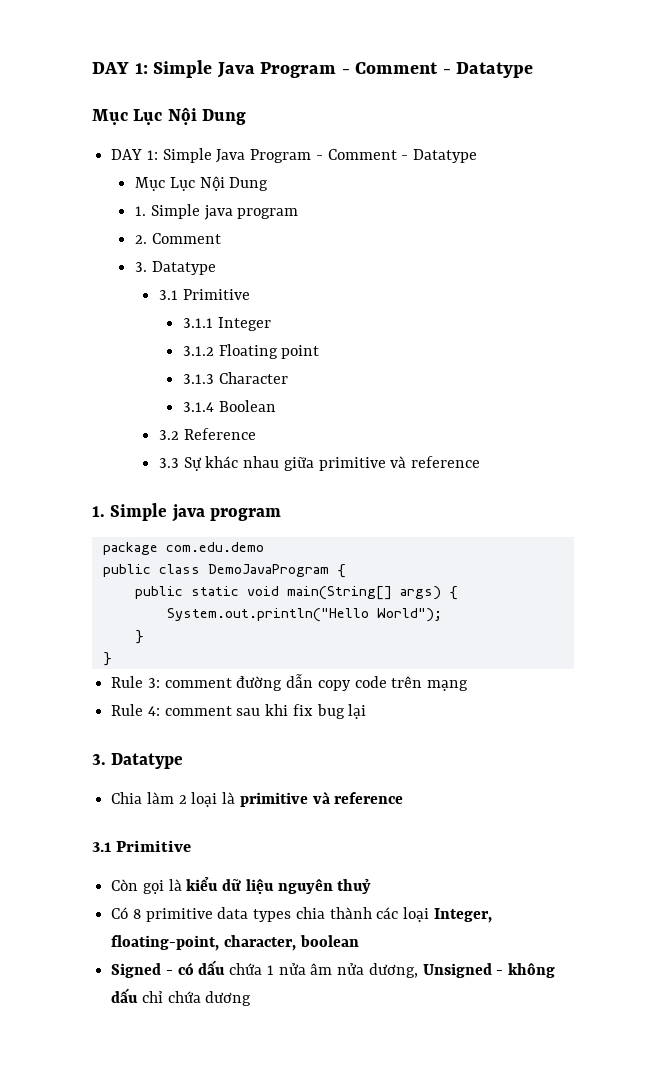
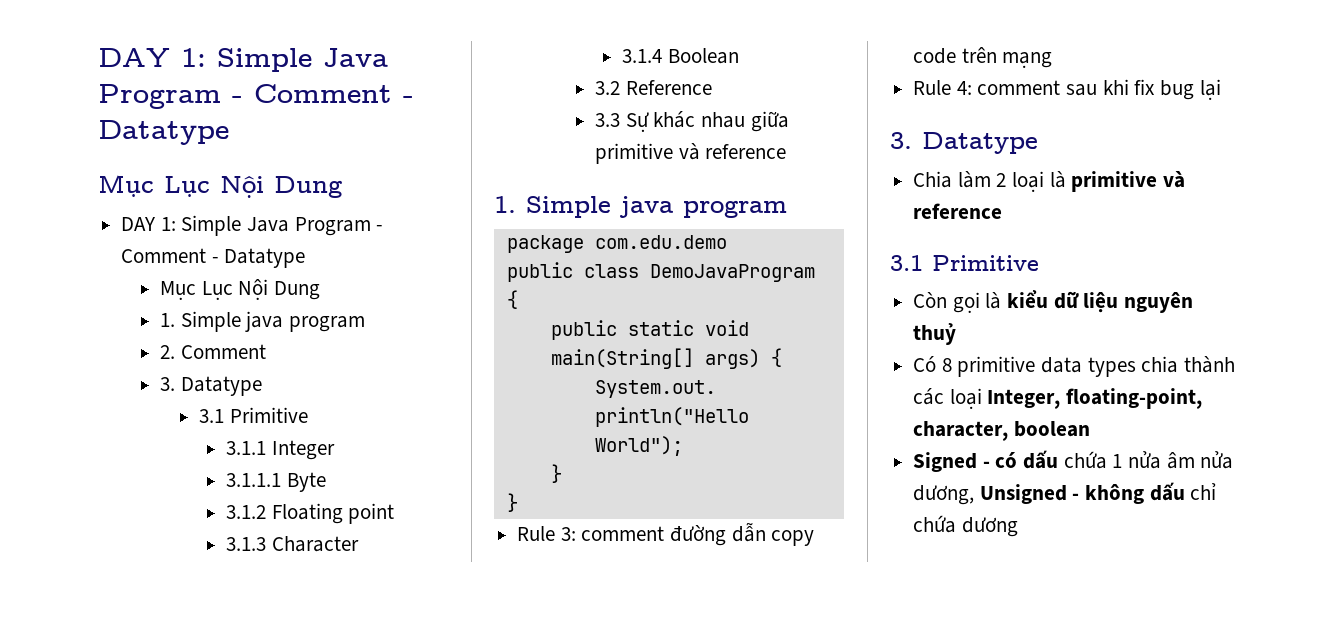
(271, 324) none -> [226,472,326,492] // 3.1.1.1 Byte

